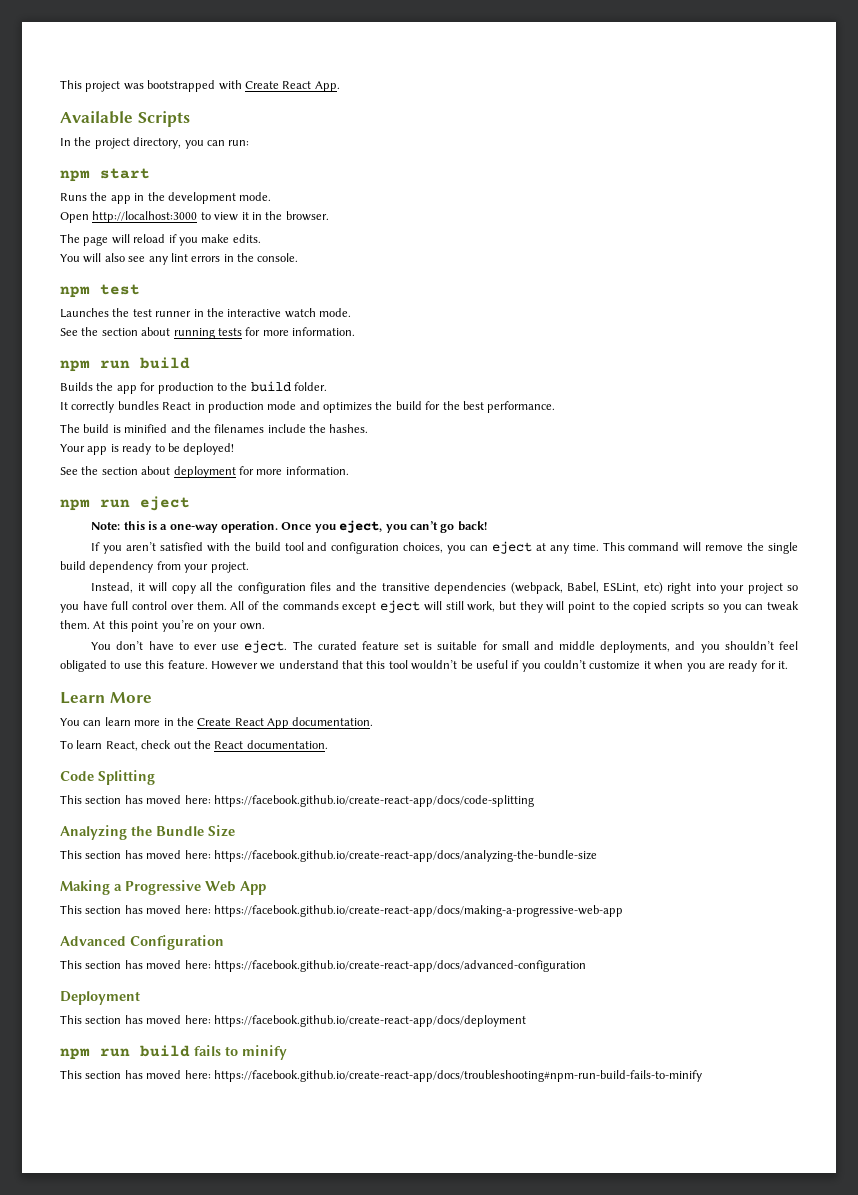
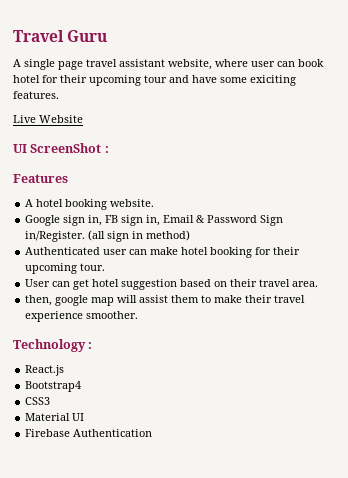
[60,80,340,92] [60,111,190,127] [60,137,250,149] [60,168,150,182] [60,192,272,204] [60,211,329,223] [60,234,261,246] [60,253,299,265] [60,284,140,298] [60,308,351,318] [60,327,355,339] [60,357,190,372] [60,381,327,394] [60,401,556,413] [60,424,369,433] [60,443,235,455] [60,466,349,478] [60,496,190,511] [91,520,487,533] [91,541,799,554] [60,561,249,573] [91,582,799,594] [60,600,800,613] [60,620,265,632] [91,640,799,653] [60,660,788,672] [60,692,152,704] [60,717,374,729] [60,740,328,751] [60,770,155,785] [60,795,534,807] [60,825,235,840] [60,850,597,862] [60,880,266,895] [60,905,623,917] [60,935,224,950] [60,960,586,972] [60,991,140,1005] [60,1015,526,1027] [60,1045,287,1060] [60,1070,702,1082] This project was bootstrapped with Create React App. // Available Scripts // In the project directory, you can run: // npm start // Runs the app in the development mode. // Open http://localhost:3000 to view it in the browser. // The page will reload if you make edits. // You will also see any lint errors in the console. // npm test // Launches the test runner in the interactive watch mode. // See the section about running tests for more information. // npm run build // Builds the app for production to the build folder. // It correctly bundles React in production mode and optimizes the build for the best performance. // The build is minified and the filenames include the hashes. // Your app is ready to be deployed! // See the section about deployment for more information. // npm run eject // Note: this is a one-way operation. Once you eject, you can’t go back! // If you aren’t satisfied with the build tool and configuration choices, you can eject at any time. This command will remove the single build dependency from your project. // Instead, it will copy all the configuration files and the transitive dependencies (webpack, Babel, ESLint, etc) right into your project so you have full control over them. All of the commands except eject will still work, but they will point to the copied scripts so you can tweak them. At this point you’re on your own. // You don’t have to ever use eject. The curated feature set is suitable for small and middle deployments, and you shouldn’t feel obligated to use this feature. However we understand that this tool wouldn’t be useful if you couldn’t customize it when you are ready for it. // Learn More // You can learn more in the Create React App documentation. // To learn React, check out the React documentation. // Code Splitting // This section has moved here: https://facebook.github.io/create-react-app/docs/code-splitting // Analyzing the Bundle Size // This section has moved here: https://facebook.github.io/create-react-app/docs/analyzing-the-bundle-size // Making a Progressive Web App // This section has moved here: https://facebook.github.io/create-react-app/docs/making-a-progressive-web-app // Advanced Configuration // This section has moved here: https://facebook.github.io/create-react-app/docs/advanced-configuration // Deployment // This section has moved here: https://facebook.github.io/create-react-app/docs/deployment // npm run build fails to minify // This section has moved here: https://facebook.github.io/create-react-app/docs/troubleshooting#npm-run-build-fails-to-minify -> [13,30,108,42] [13,59,324,70] [13,75,296,86] [13,91,59,99] [13,115,83,123] [13,143,109,153] [13,174,68,183] [25,199,155,210] [25,215,284,226] [25,230,191,242] [25,247,301,258] [25,263,106,274] [25,279,319,290] [25,295,306,306] [25,311,139,322] [13,339,93,352] [25,365,65,376] [25,381,82,392] [25,397,51,405] [25,413,85,421] [25,429,153,437] Travel Guru // A single page travel assistant website, where user can book hotel for their upcoming tour and have some exiciting features. // Live Website // UI ScreenShot : // Features // A hotel booking website. // Google sign in, FB sign in, Email & Password Sign in/Register. (all sign in method) // Authenticated user can make hotel booking for their upcoming tour. // User can get hotel suggestion based on their travel area. // then, google map will assist them to make their travel experience smoother. // Technology : // React.js // Bootstrap4 // CSS3 // Material UI // Firebase Authentication

